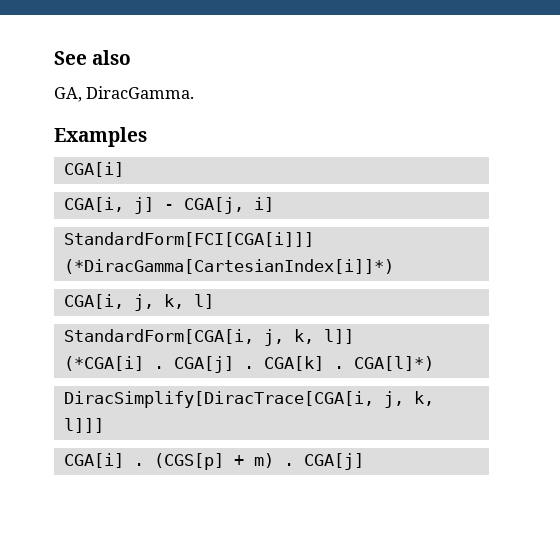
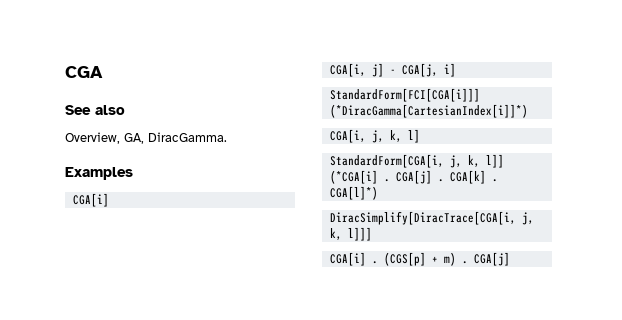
(54, 58) none -> [65,66,103,78] CGA //
(132, 57) none -> [65,132,120,144] Overview,

